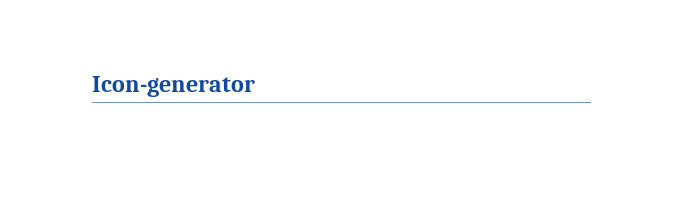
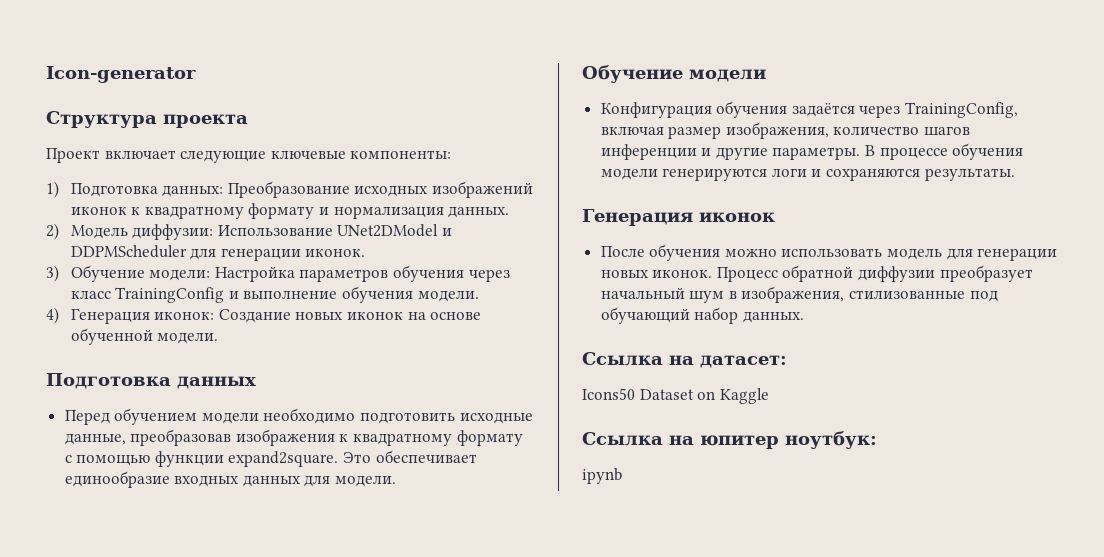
(255, 86) none -> [46,111,248,128] [46,148,452,163] [46,181,534,198] [70,203,510,219] [46,223,453,240] [70,245,366,261] [46,265,510,282] [70,286,479,303] [46,307,482,324] [70,328,219,345] [46,373,256,389] [64,408,533,425] [64,429,523,446] [64,450,477,467] [64,471,397,488] [582,65,766,83] [600,101,1019,118] [600,122,971,139] [600,143,1024,160] [600,168,1015,181] [582,209,775,226] [600,244,1058,261] [600,265,1033,282] [600,286,998,303] [600,307,804,324] [582,352,787,368] [582,388,769,404] [582,431,877,449] [582,468,622,484] // Структура проекта // Проект включает следующие ключевые компоненты: // 1) Подготовка данных: Преобразование исходных изображений иконок к квадратному формату и нормализация данных. // 2) Модель диффузии: Использование UNet2DModel и DDPMScheduler для генерации иконок. // 3) Обучение модели: Настройка параметров обучения через класс TrainingConfig и выполнение обучения модели. // 4) Генерация иконок: Создание новых иконок на основе обученной модели. // Подготовка данных // Перед обучением модели необходимо подготовить исходные данные, преобразовав изображения к квадратному формату с помощью функции expand2square. Это обеспечивает единообразие входных данных для модели. // Обучение модели // Конфигурация обучения задаётся через TrainingConfig, включая размер изображения, количество шагов инференции и другие параметры. В процессе обучения модели генерируются логи и сохраняются результаты. // Генерация иконок // После обучения можно использовать модель для генерации новых иконок. Процесс обратной диффузии преобразует начальный шум в изображения, стилизованные под обучающий набор данных. // Ссылка на датасет: // Icons50 Dataset on Kaggle // Ссылка на юпитер ноутбук: // ipynb

